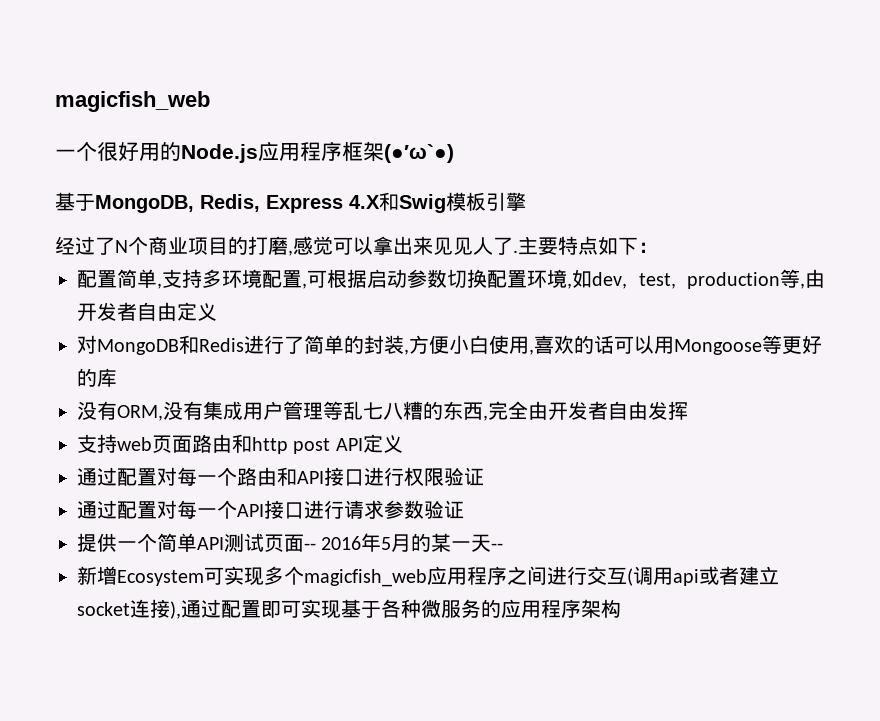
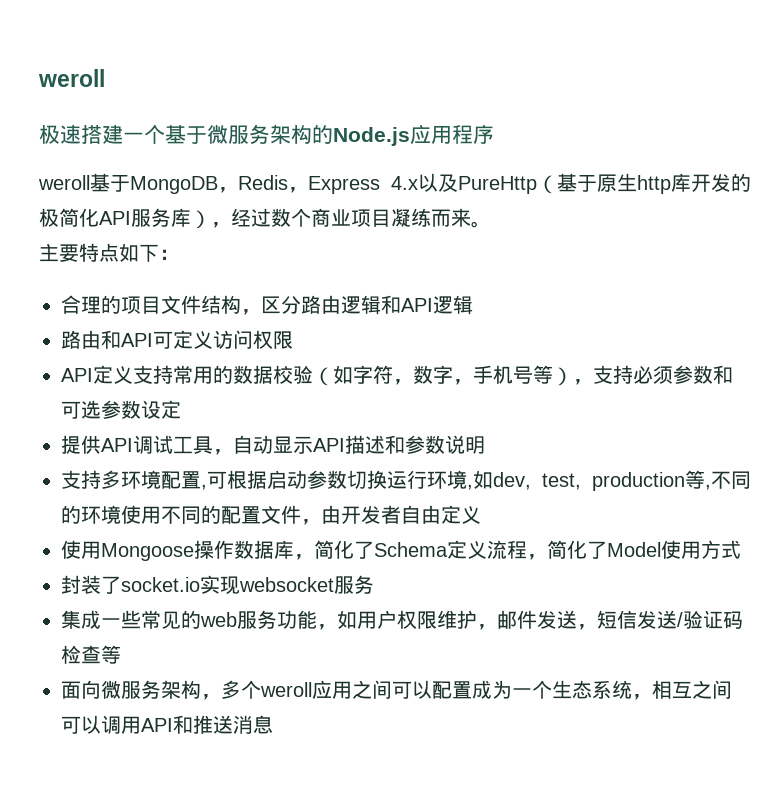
[55,91,210,112] [55,141,454,163] [55,192,526,213] [55,236,658,256] [77,269,162,289] magicfish_web // 一个很好用的Node.js应用程序框架(●′ω`●) // 基于MongoDB, Redis, Express 4.X和Swig模板引擎 // 经过了N个商业项目的打磨,感觉可以拿出来见见人了.主要特点如下： // 配置简单, -> [38,69,105,87] [39,124,494,146] [38,173,751,194] [39,208,491,229] [39,243,179,262] [61,295,473,315] [61,330,293,349] [61,365,733,386] [61,400,181,419] [61,435,485,455] weroll // 极速搭建一个基于微服务架构的Node.js应用程序 // weroll基于MongoDB，Redis，Express 4.x以及PureHttp（基于原生http库开发的极简化API服务库），经过数个商业项目凝练而来。 // 主要特点如下： // 合理的项目文件结构，区分路由逻辑和API逻辑 // 路由和API可定义访问权限 // API定义支持常用的数据校验（如字符，数字，手机号等），支持必须参数和可选参数设定 // 提供API调试工具，自动显示API描述和参数说明 //
[487,270,527,288] 配置 -> [387,470,427,489] 运行
[805,269,825,288] [77,302,217,321] [77,335,822,355] [77,368,117,387] [77,401,688,421] [77,434,403,454] [77,467,484,486] [77,500,464,519] [77,533,504,552] [77,566,779,587] [77,599,621,619] 由开发者自由定义 // 对MongoDB和Redis进行了简单的封装,方便小白使用,喜欢的话可以用Mongoose等更好的库 // 没有ORM,没有集成用户管理等乱七八糟的东西,完全由开发者自由发挥 // 支持web页面路由和http post API定义 // 通过配置对每一个路由和API接口进行权限验证 // 通过配置对每一个API接口进行请求参数验证 // 提供一个简单API测试页面-- 2016年5月的某一天-- // 新增Ecosystem可实现多个magicfish_web应用程序之间进行交互(调用api或者建立socket连接),通过配置即可实现基于各种微服务的应用程序架构 -> [711,471,751,489] [61,505,481,525] [61,540,741,561] [61,575,374,595] [61,610,743,630] [61,645,121,664] [61,680,732,700] [61,715,273,734] 不同的环境使用不同的配置文件，由开发者自由定义 // 使用Mongoose操作数据库，简化了Schema定义流程，简化了Model使用方式 // 封装了socket.io实现websocket服务 // 集成一些常见的web服务功能，如用户权限维护，邮件发送，短信发送/验证码检查等 // 面向微服务架构，多个weroll应用之间可以配置成为一个生态系统，相互之间可以调用API和推送消息

